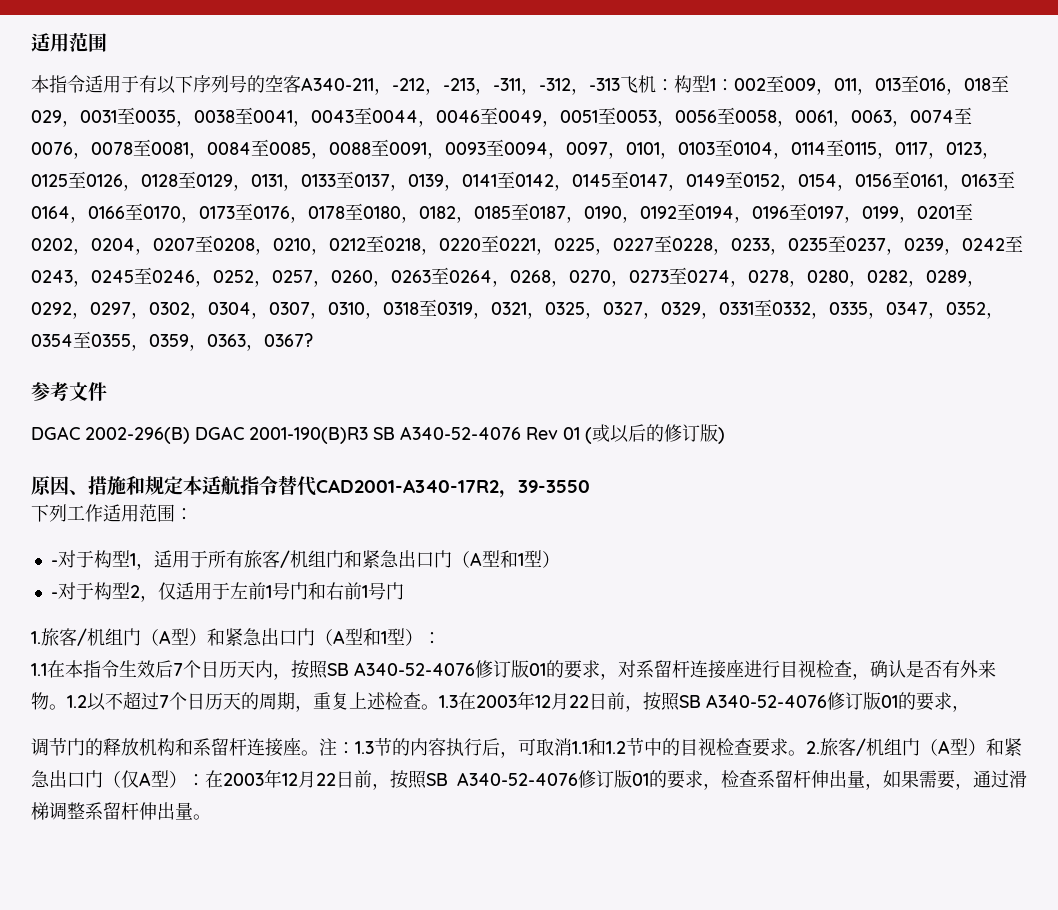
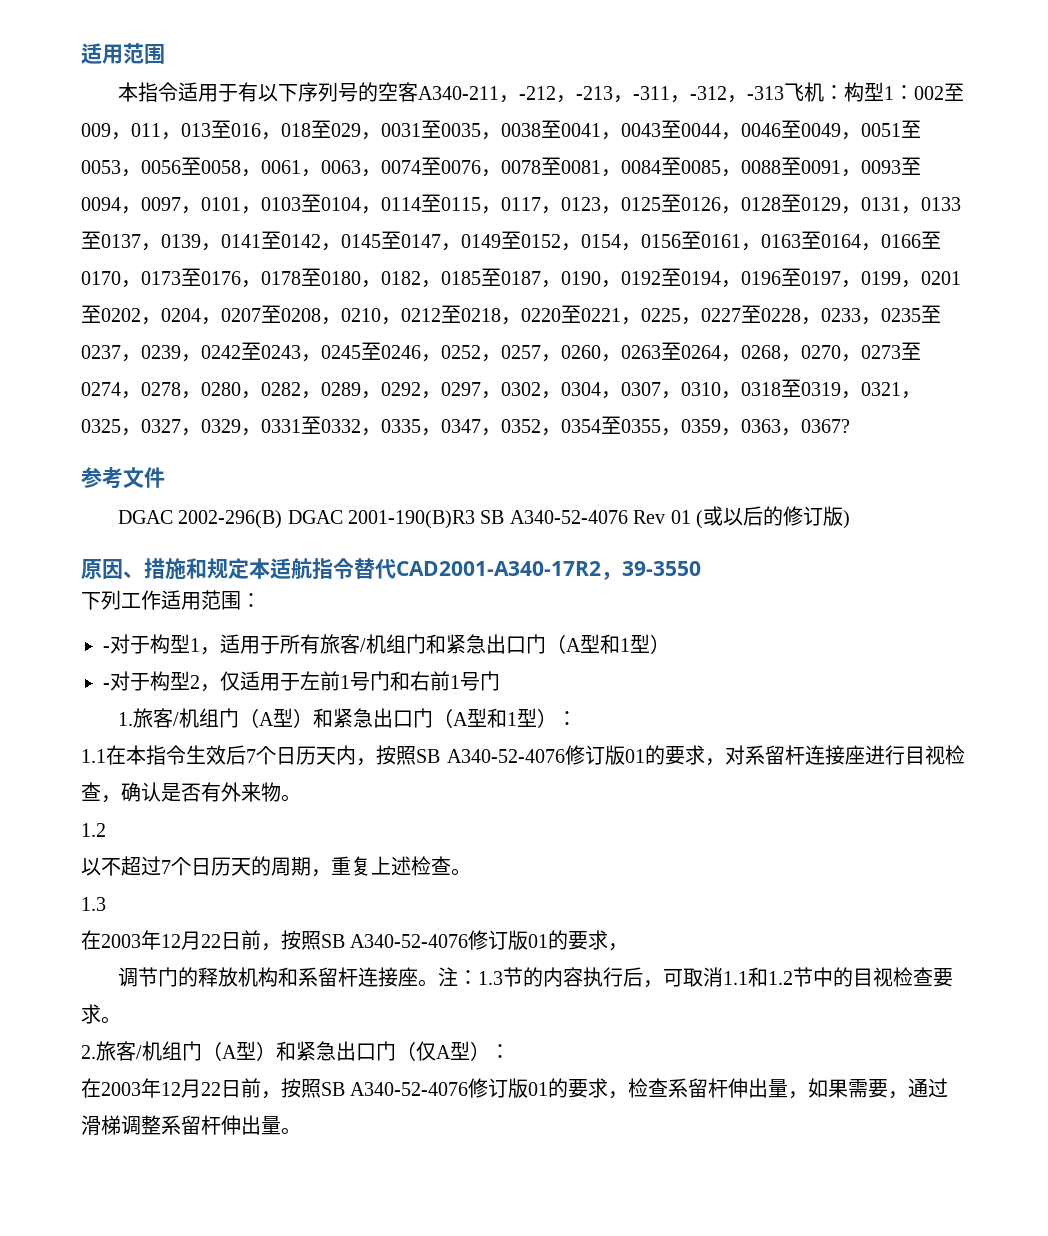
[67,695,87,708] 1.2 -> [81,823,106,837] // 1.2 //
[439,695,458,708] 1.3 -> [81,897,106,911] // 1.3 //
(806, 753) none -> (121, 1020) //
(205, 780) none -> (510, 1051) //

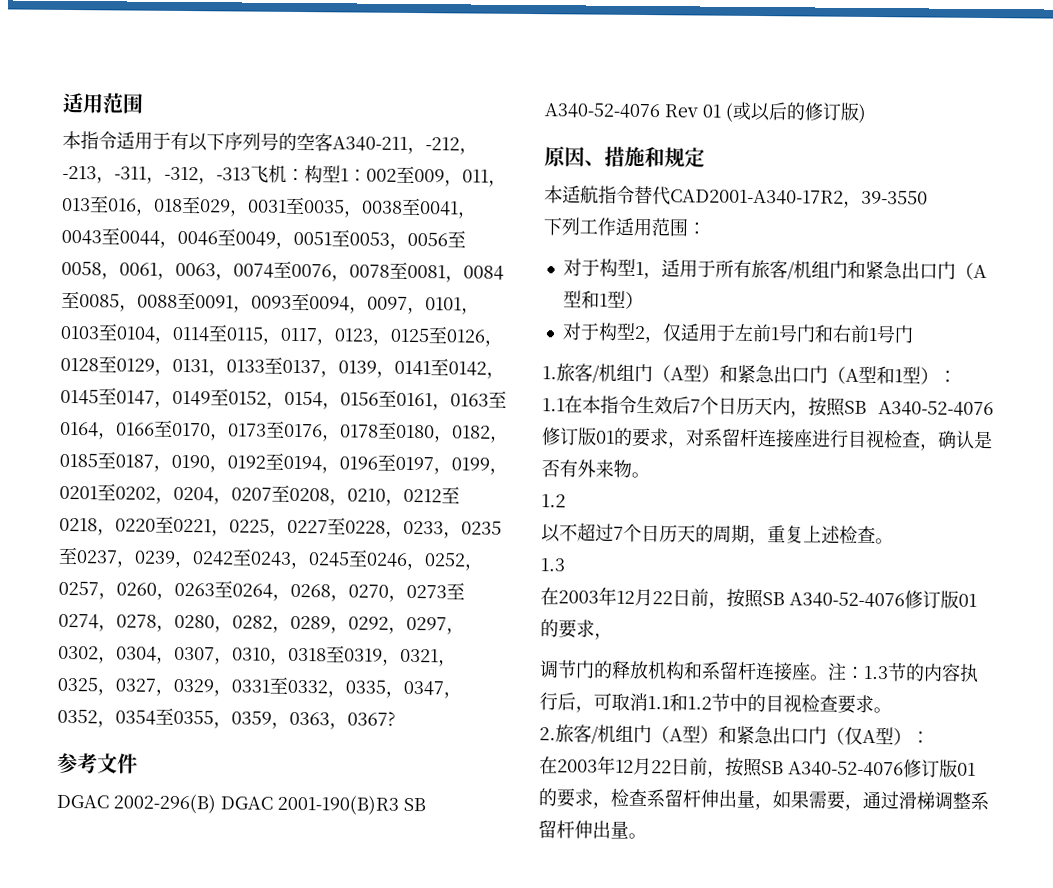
(249, 568) none -> (705, 157) //
[103,646,110,652] - -> (706, 228) none
[103,683,110,689] - -> (644, 300) none

